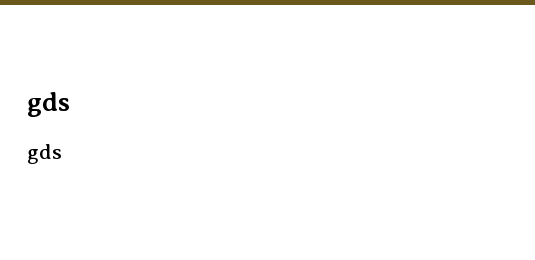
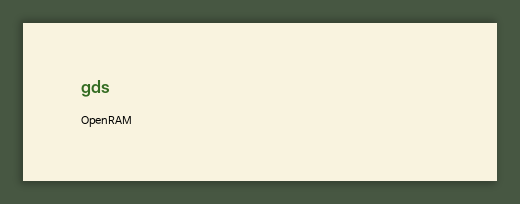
[27,144,62,164] gds -> [81,116,132,127] OpenRAM

